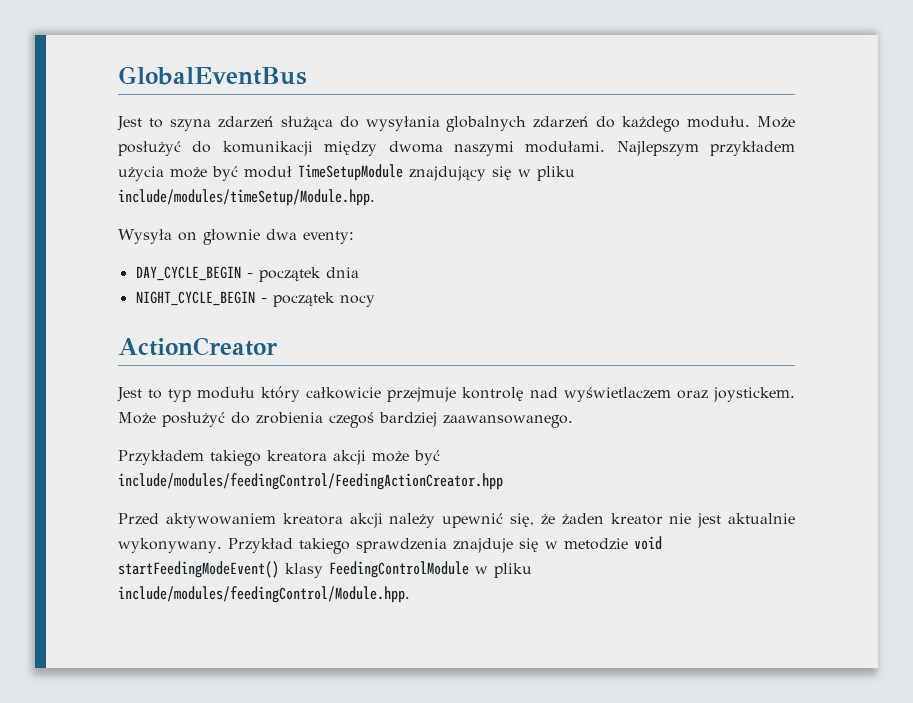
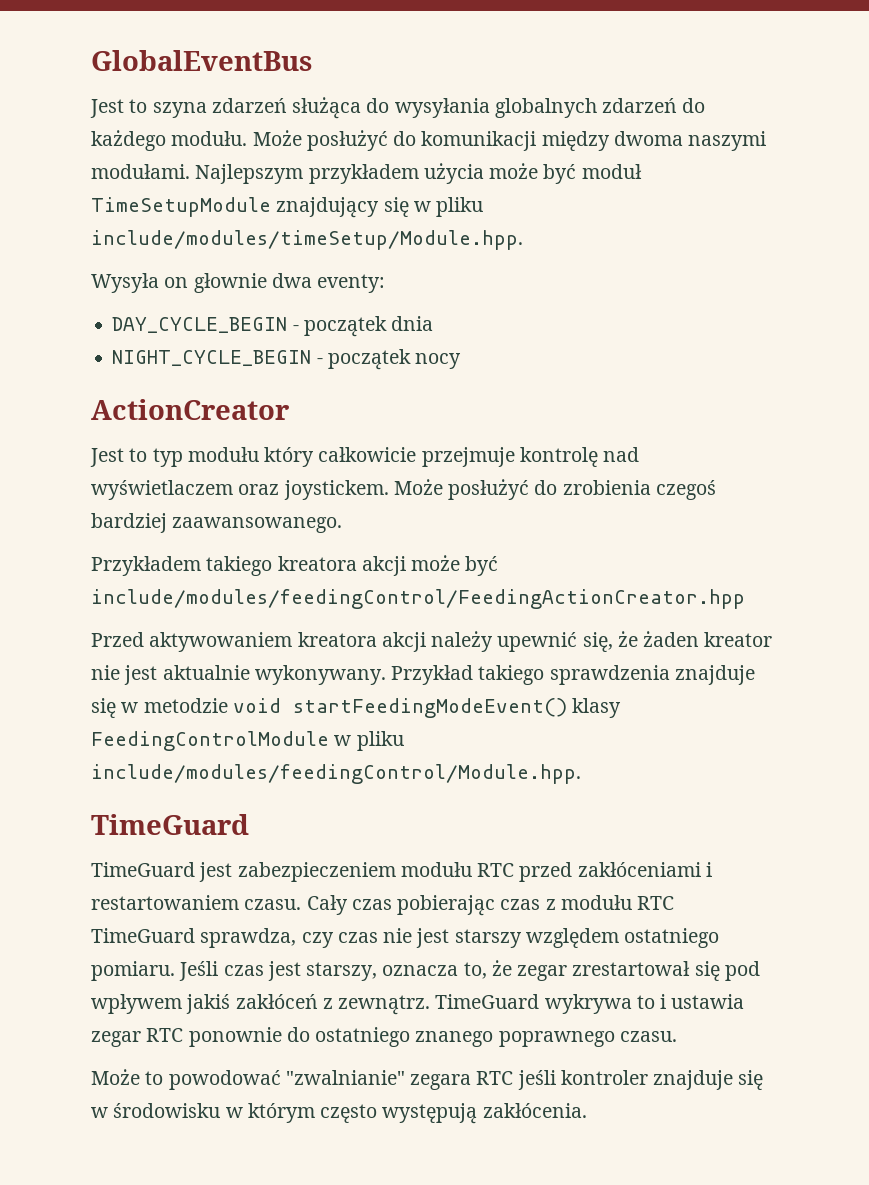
(410, 594) none -> [91,814,249,835] [91,862,712,882] [91,895,675,916] [91,928,720,948] [91,960,760,981] [91,994,745,1015] [91,1027,677,1047] [91,1069,764,1090] [91,1103,587,1124] // TimeGuard // TimeGuard jest zabezpieczeniem modułu RTC przed zakłóceniami i restartowaniem czasu. Cały czas pobierając czas z modułu RTC TimeGuard sprawdza, czy czas nie jest starszy względem ostatniego pomiaru. Jeśli czas jest starszy, oznacza to, że zegar zrestartował się pod wpływem jakiś zakłóceń z zewnątrz. TimeGuard wykrywa to i ustawia zegar RTC ponownie do ostatniego znanego poprawnego czasu. // Może to powodować "zwalnianie" zegara RTC jeśli kontroler znajduje się w środowisku w którym często występują zakłócenia.

